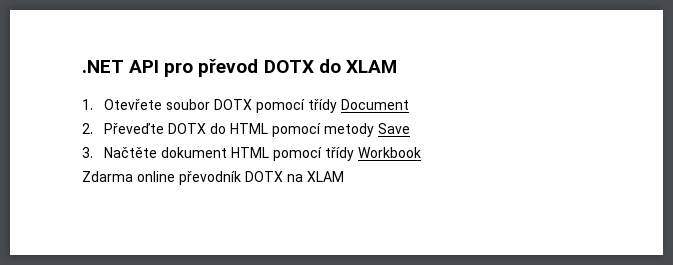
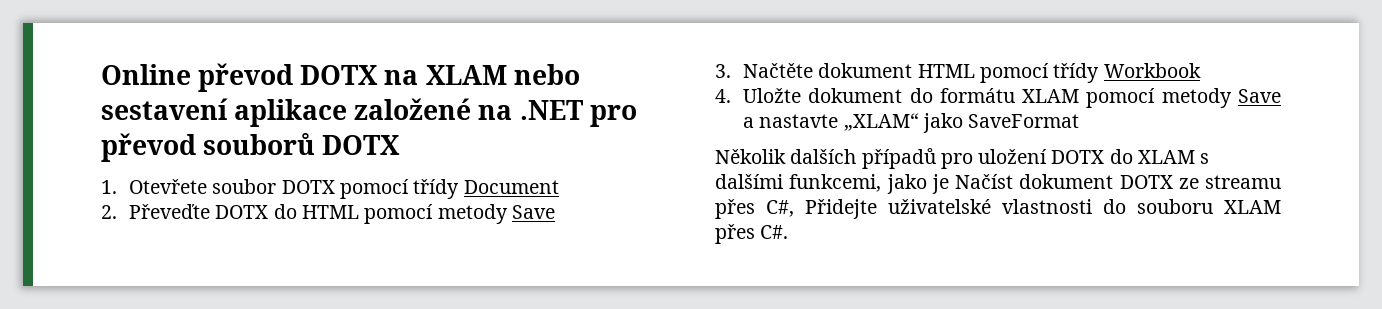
[82,60,160,73] .NET API -> [101,63,580,92] [101,98,584,127] Online převod DOTX na XLAM nebo sestavení aplikace založené na .NET
[263,59,397,73] DOTX do XLAM -> [203,133,401,155] souborů DOTX
[82,171,344,185] Zdarma online převodník DOTX na XLAM -> [715,88,1281,108] [743,113,1080,133] [715,148,1210,169] [715,174,1281,194] [715,199,1281,219] [715,224,789,244] 4. Uložte dokument do formátu XLAM pomocí metody Save a nastavte „XLAM“ jako SaveFormat // Několik dalších případů pro uložení DOTX do XLAM s dalšími funkcemi, jako je Načíst dokument DOTX ze streamu přes C#, Přidejte uživatelské vlastnosti do souboru XLAM přes C#.

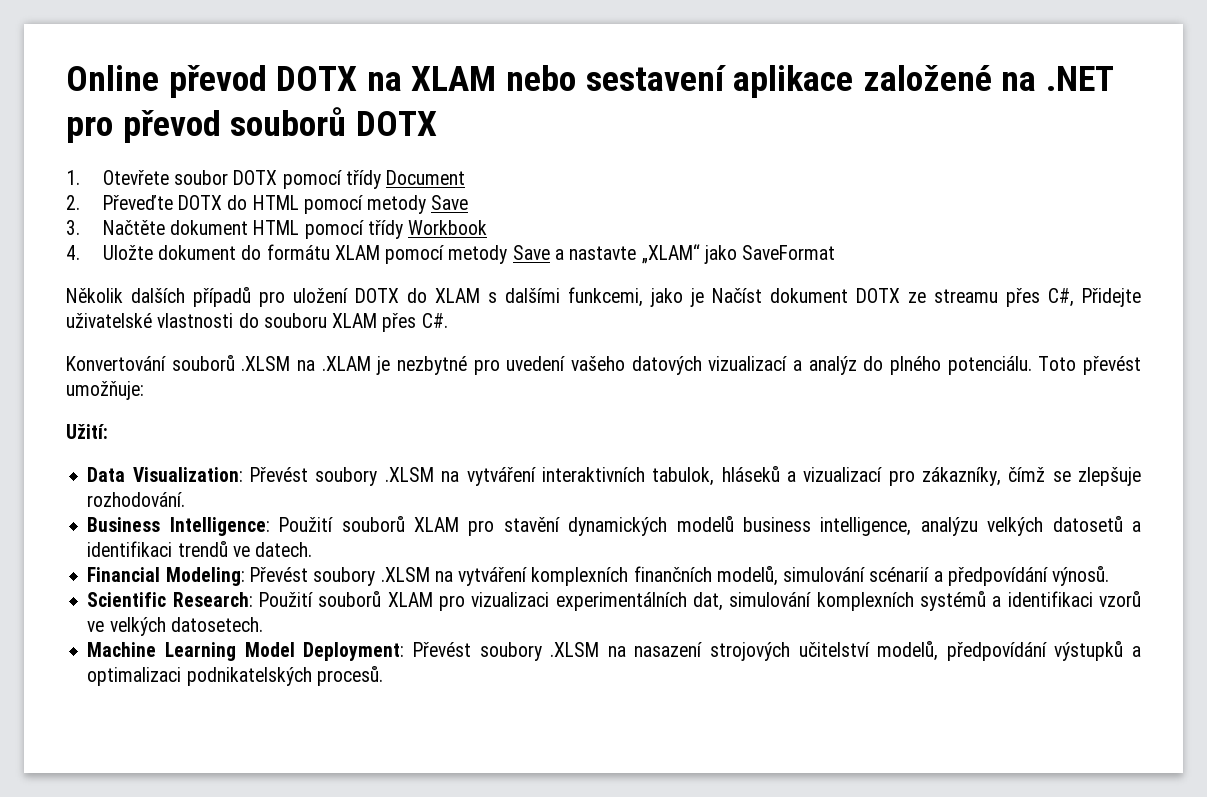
(789, 232) none -> [66,355,1141,375] [66,381,144,400] [66,424,108,439] [87,466,1141,486] [87,492,186,507] [87,516,1141,536] [87,541,313,557] [87,566,1110,586] [87,591,1142,611] [87,617,263,636] [87,641,1141,661] [87,666,383,686] // Konvertování souborů .XLSM na .XLAM je nezbytné pro uvedení vašeho datových vizualizací a analýz do plného potenciálu. Toto převést umožňuje: // Užití: // Data Visualization: Převést soubory .XLSM na vytváření interaktivních tabulok, hláseků a vizualizací pro zákazníky, čímž se zlepšuje rozhodování. // Business Intelligence: Použití souborů XLAM pro stavění dynamických modelů business intelligence, analýzu velkých datosetů a identifikaci trendů ve datech. // Financial Modeling: Převést soubory .XLSM na vytváření komplexních finančních modelů, simulování scénarií a předpovídání výnosů. // Scientific Research: Použití souborů XLAM pro vizualizaci experimentálních dat, simulování komplexních systémů a identifikaci vzorů ve velkých datosetech. // Machine Learning Model Deployment: Převést soubory .XLSM na nasazení strojových učitelství modelů, předpovídání výstupků a optimalizaci podnikatelských procesů.

